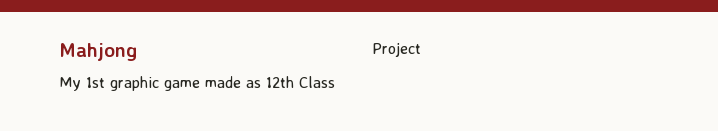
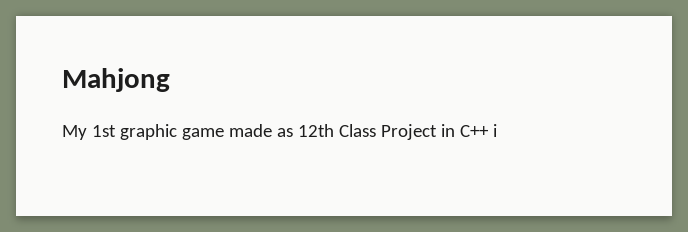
(421, 49) none -> [440,124,497,137] in C++ i

